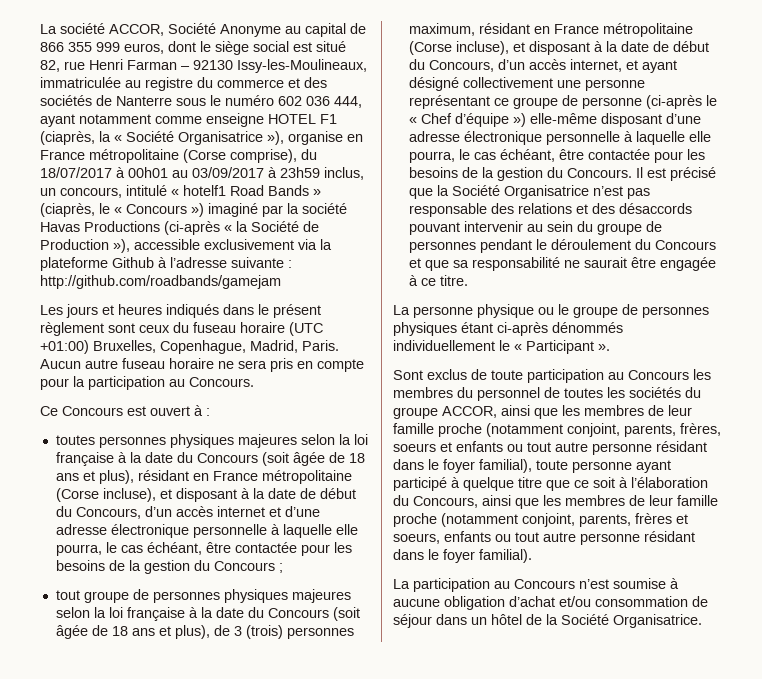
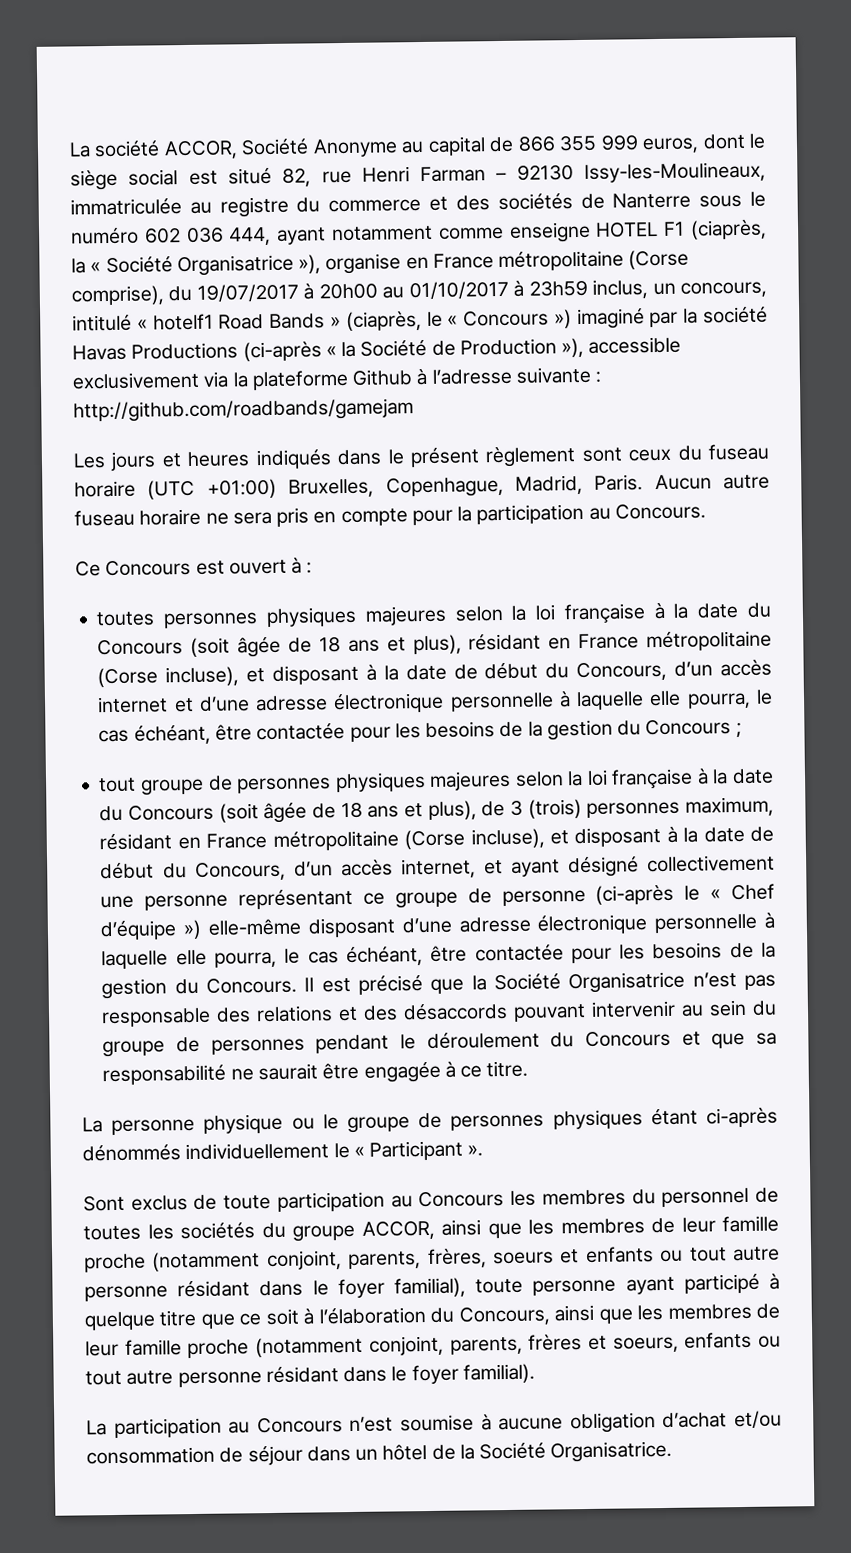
[40,167,264,178] 18/07/2017 à 00h01 au 03/09/2017 -> [196,280,509,303] 19/07/2017 à 20h00 au 01/10/2017

